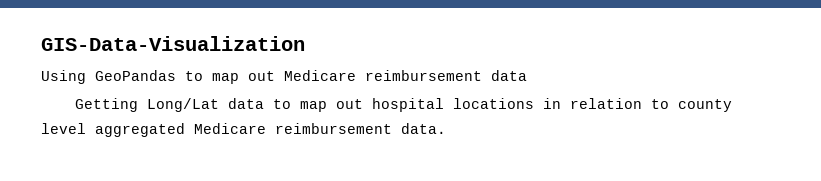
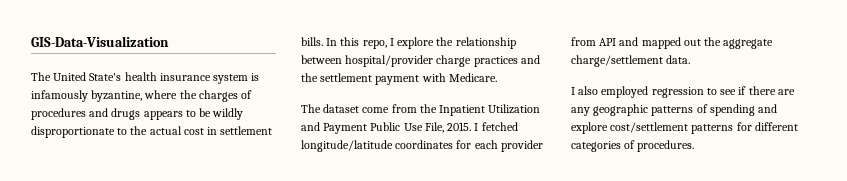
[41,70,527,84] [75,98,733,112] [41,123,446,137] Using GeoPandas to map out Medicare reimbursement data // Getting Long/Lat data to map out hospital locations in relation to county level aggregated Medicare reimbursement data. -> [31,72,260,84] [31,90,253,102] [31,108,244,120] [31,126,273,138] [301,37,516,49] [301,55,540,67] [301,73,497,85] [301,104,541,116] [301,122,518,134] [301,140,543,152] [571,37,774,49] [571,55,691,67] [571,86,795,98] [571,104,778,116] [571,122,798,134] [571,140,695,152] The United State's health insurance system is infamously byzantine, where the charges of procedures and drugs appears to be wildly disproportionate to the actual cost in settlement bills. In this repo, I explore the relationship between hospital/provider charge practices and the settlement payment with Medicare. // The dataset come from the Inpatient Utilization and Payment Public Use File, 2015. I fetched longitude/latitude coordinates for each provider from API and mapped out the aggregate charge/settlement data. // I also employed regression to see if there are any geographic patterns of spending and explore cost/settlement patterns for different categories of procedures.

